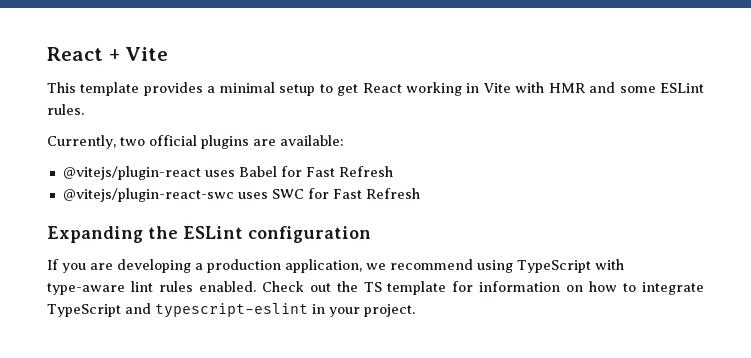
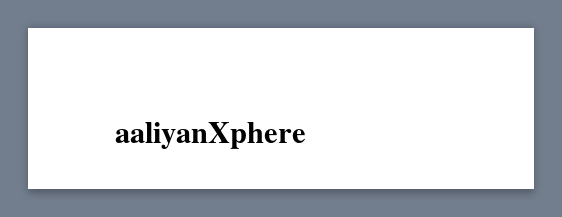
[47,47,169,61] [47,82,704,96] [47,104,84,115] [47,135,344,149] [62,166,393,180] [62,188,420,202] [47,226,371,243] [47,259,624,273] [47,281,705,295] [47,303,415,318] React + Vite // This template provides a minimal setup to get React working in Vite with HMR and some ESLint rules. // Currently, two official plugins are available: // @vitejs/plugin-react uses Babel for Fast Refresh // @vitejs/plugin-react-swc uses SWC for Fast Refresh // Expanding the ESLint configuration // If you are developing a production application, we recommend using TypeScript with type-aware lint rules enabled. Check out the TS template for information on how to integrate TypeScript and typescript-eslint in your project. -> [115,122,306,149] aaliyanXphere

